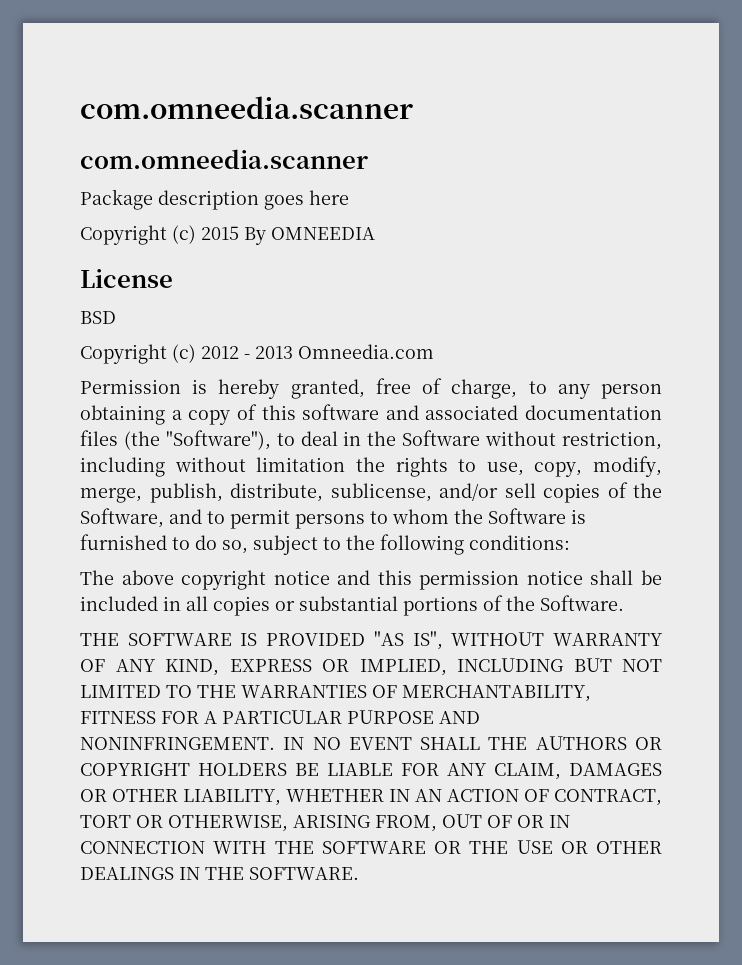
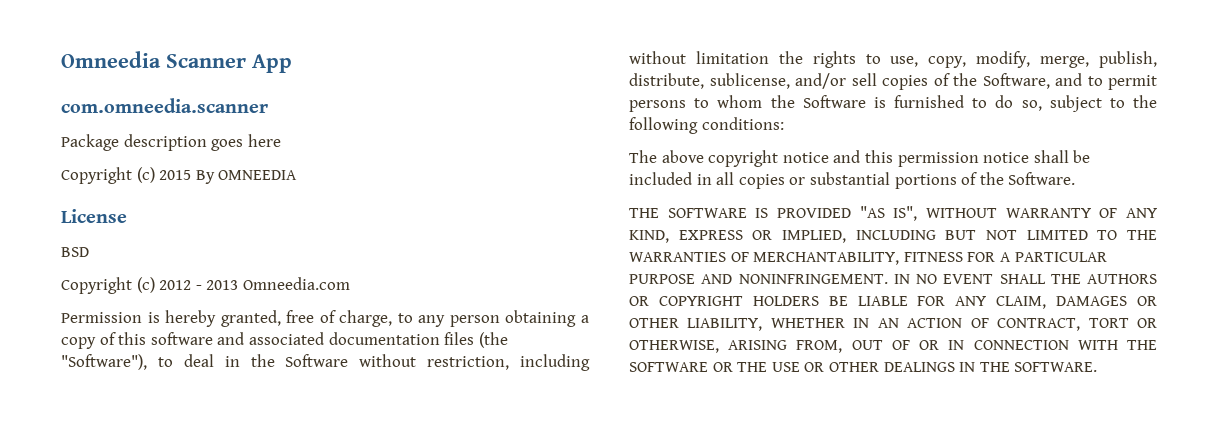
[80,96,413,119] com.omneedia.scanner -> [61,51,292,73] Omneedia Scanner App

